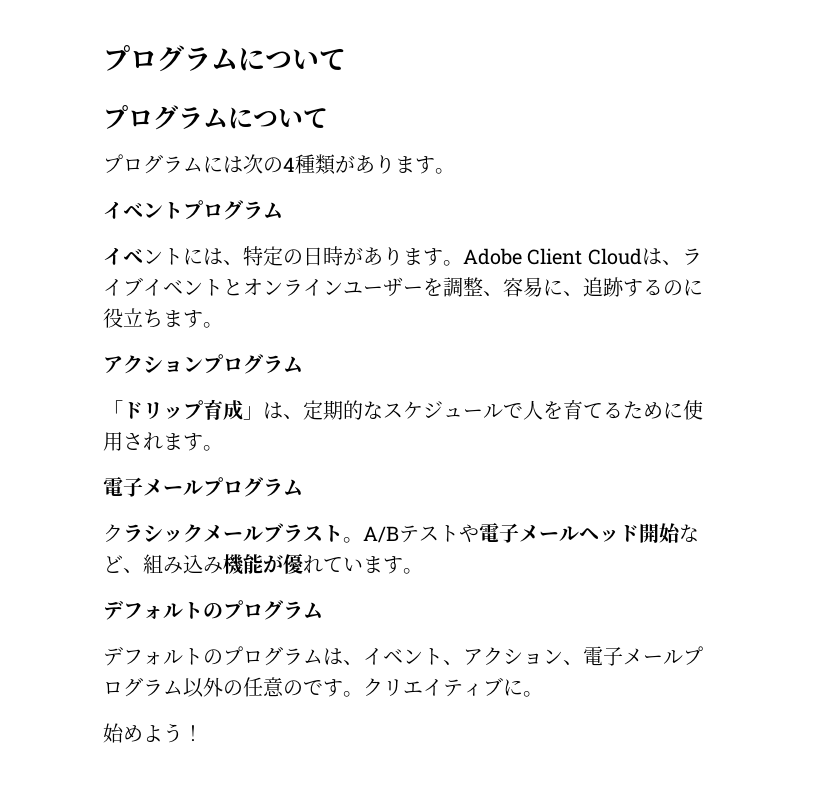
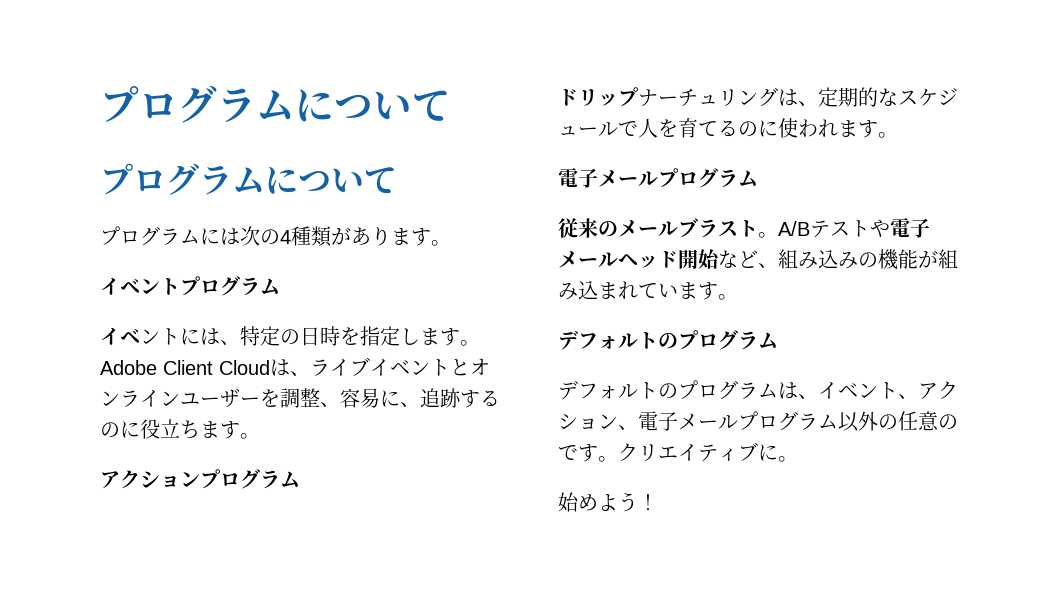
[343,247,403,266] があり -> [340,326,420,346] を指定し
[103,400,123,418] 「 -> (300, 479) none
[203,399,263,420] 育成」 -> [638,87,778,107] ナーチュリング
[623,400,703,420] [103,432,143,451] ために使用さ -> [738,118,818,138] のに使わ
[103,524,203,543] クラシック -> [558,218,618,238] 従来の
[223,553,303,575] 機能が優 -> [858,249,958,270] [558,280,618,300] の機能が組み込ま

